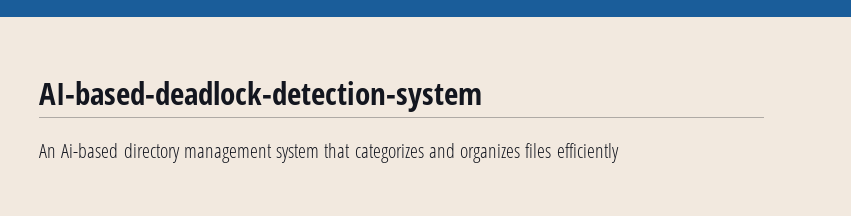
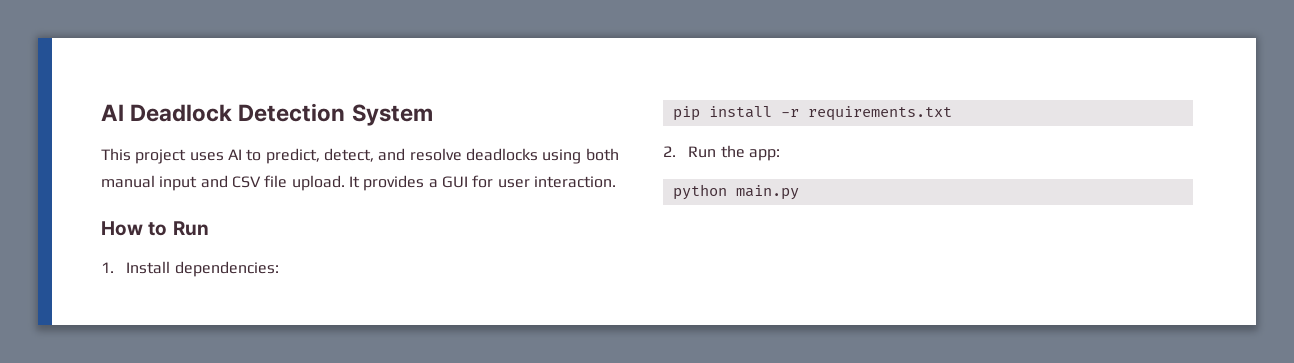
[39,81,482,112] [39,143,619,163] AI-based-deadlock-detection-system // An Ai-based directory management system that categorizes and organizes files efficiently -> [101,103,433,126] [101,148,619,164] [101,175,616,191] [101,221,209,236] [101,261,279,277] [672,106,952,121] [663,145,781,161] [672,184,799,200] AI Deadlock Detection System // This project uses AI to predict, detect, and resolve deadlocks using both manual input and CSV file upload. It provides a GUI for user interaction. // How to Run // 1. Install dependencies: // pip install -r requirements.txt // 2. Run the app: // python main.py

